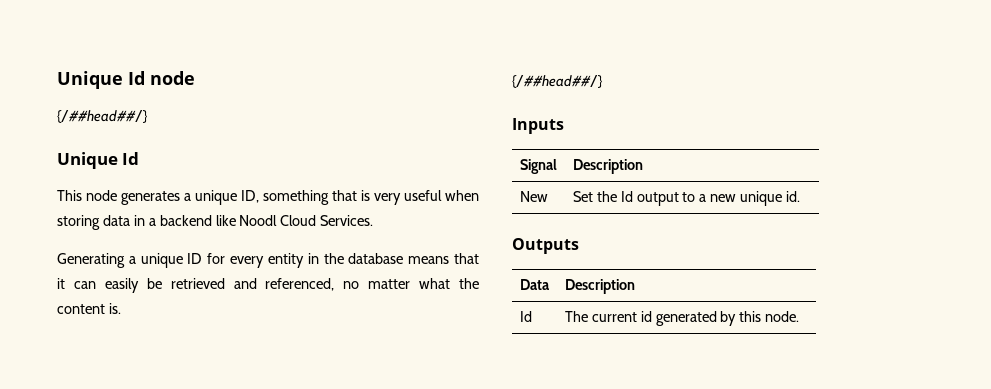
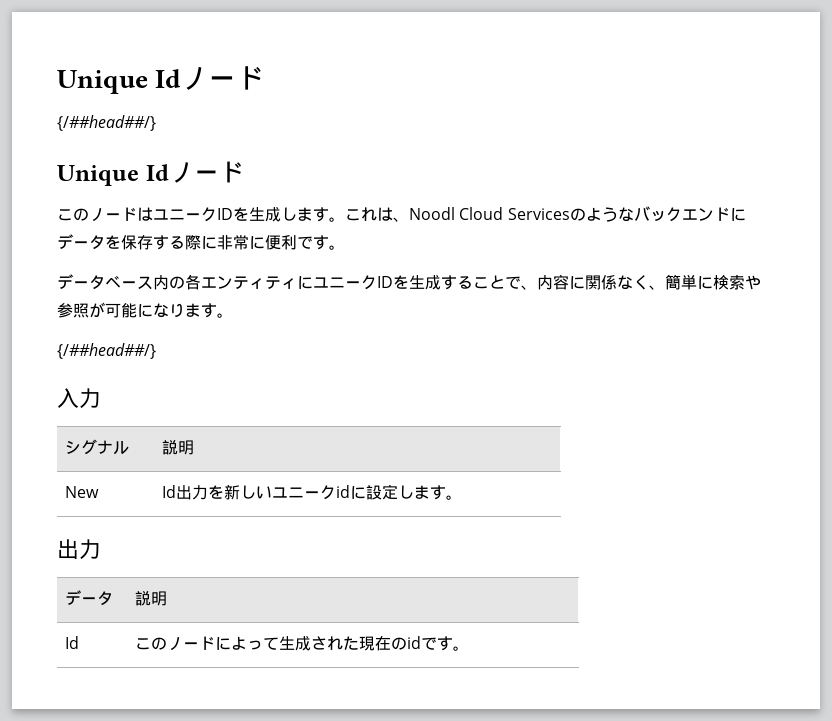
[57,71,195,89] Unique Id node -> [57,66,265,94] Unique Idノード
[57,190,479,205] [57,215,374,230] [57,253,479,268] [57,278,479,293] [57,303,121,314] [512,75,603,88] [512,118,564,134] [519,159,557,174] [572,159,643,174] [519,191,548,202] [572,191,801,206] [512,238,579,254] [519,279,550,290] [564,279,635,294] [519,311,532,322] [564,311,800,326] // This node generates a unique ID, something that is very useful when storing data in a backend like Noodl Cloud Services. // Generating a unique ID for every entity in the database means that it can easily be retrieved and referenced, no matter what the content is. // {/##head##/} // Inputs // Signal | Description // New | Set the Id output to a new unique id. // Outputs // Data | Description // Id | The current id generated by this node. -> [168,161,244,183] [57,206,746,222] [57,234,345,250] [57,274,761,290] [57,302,233,318] [57,343,156,359] [57,388,101,409] [64,439,129,455] [161,440,194,455] [64,486,99,498] [161,484,462,500] [57,539,101,560] [64,590,113,606] [134,591,167,606] [64,636,79,649] [134,636,469,651] ノード // このノードはユニークIDを生成します。これは、Noodl Cloud Servicesのようなバックエンドにデータを保存する際に非常に便利です。 // データベース内の各エンティティにユニークIDを生成することで、内容に関係なく、簡単に検索や参照が可能になります。 // {/##head##/} // 入力 // シグナル | 説明 // New | Id出力を新しいユニークidに設定します。 // 出力 // データ | 説明 // Id | このノードによって生成された現在のidです。

